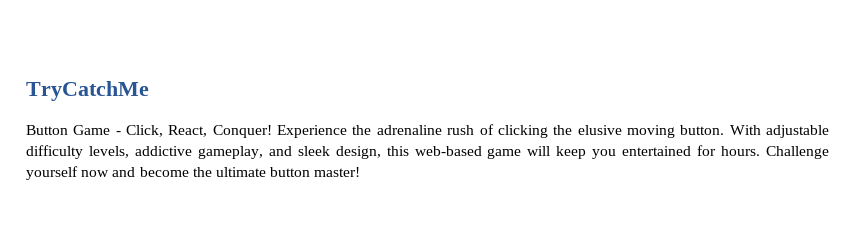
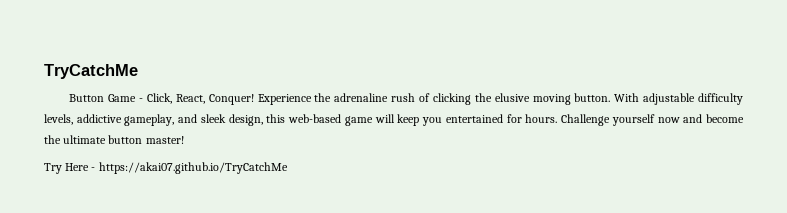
(361, 172) none -> [44,162,288,174] // Try Here - https://akai07.github.io/TryCatchMe

